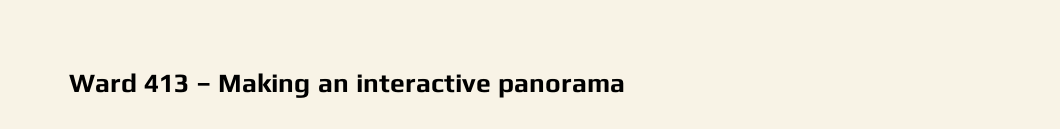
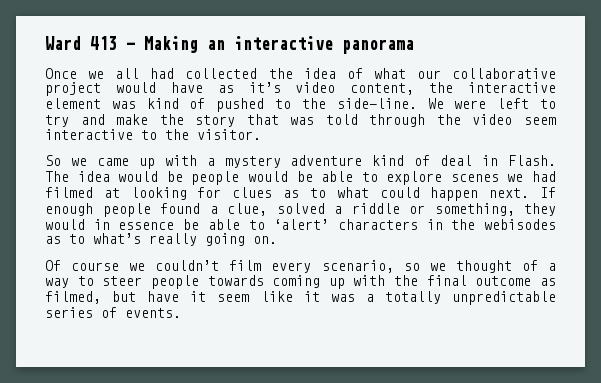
(625, 88) none -> [45,68,557,79] [45,82,556,96] [45,98,556,112] [45,114,556,127] [45,129,261,140] [45,155,556,169] [45,171,556,185] [45,187,556,201] [45,203,556,217] [45,219,556,230] [45,233,277,246] [45,260,556,273] [45,275,556,289] [45,291,556,305] [45,307,181,318] // Once we all had collected the idea of what our collaborative project would have as it’s video content, the interactive element was kind of pushed to the side-line. We were left to try and make the story that was told through the video seem interactive to the visitor. // So we came up with a mystery adventure kind of deal in Flash. The idea would be people would be able to explore scenes we had filmed at looking for clues as to what could happen next. If enough people found a clue, solved a riddle or something, they would in essence be able to ‘alert’ characters in the webisodes as to what’s really going on. // Of course we couldn’t film every scenario, so we thought of a way to steer people towards coming up with the final outcome as filmed, but have it seem like it was a totally unpredictable series of events.

